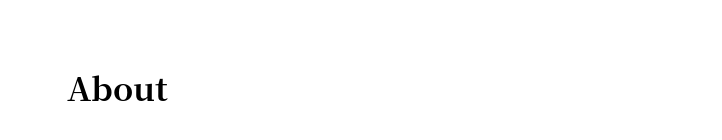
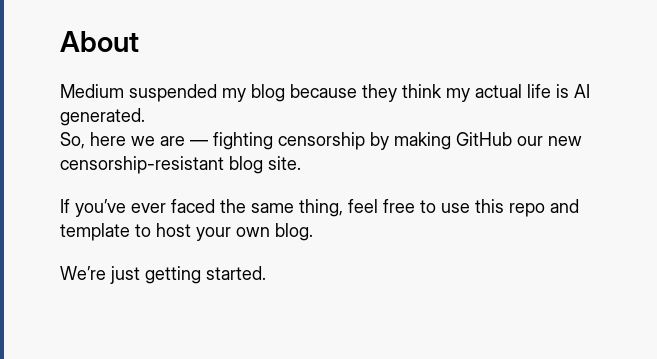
(168, 88) none -> [60,84,590,102] [60,108,145,126] [60,132,582,150] [60,156,301,174] [60,199,579,217] [60,223,313,241] [60,266,266,284] // Medium suspended my blog because they think my actual life is AI generated. // So, here we are — fighting censorship by making GitHub our new censorship-resistant blog site. // If you’ve ever faced the same thing, feel free to use this repo and template to host your own blog. // We’re just getting started.

